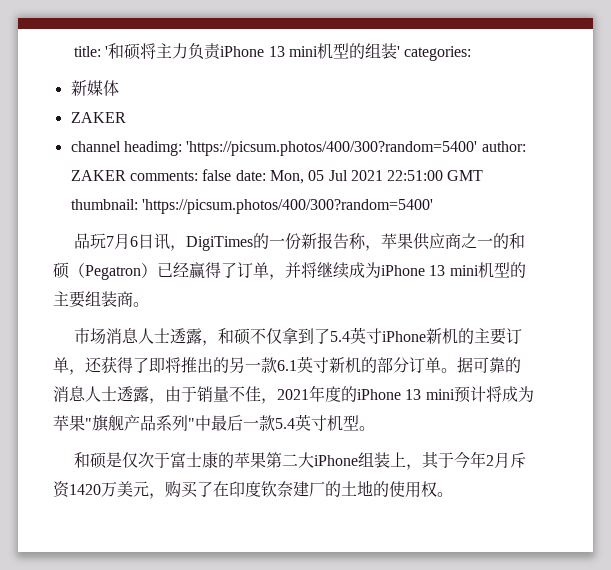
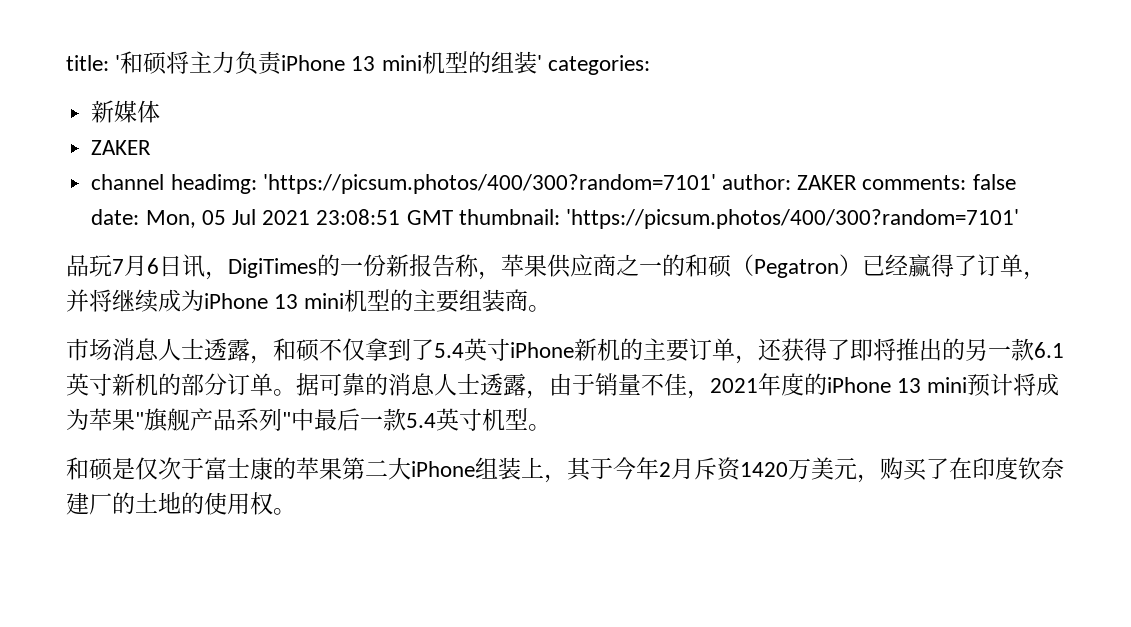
[186,141,478,156] 'https://picsum.photos/400/300?random=5400' -> [262,174,716,194] 'https://picsum.photos/400/300?random=7101'
[387,170,444,181] 22:51:00 -> [316,209,401,225] 23:08:51
[141,199,433,214] 'https://picsum.photos/400/300?random=5400' -> [565,209,1019,229] 'https://picsum.photos/400/300?random=7101'

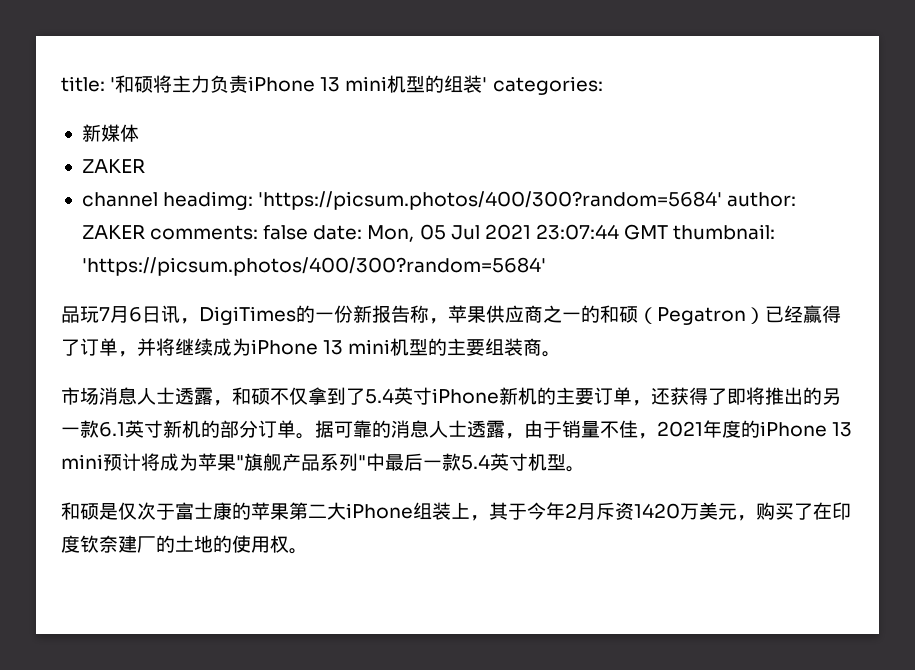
[262,174,716,194] 'https://picsum.photos/400/300?random=7101' -> [258,191,723,210] 'https://picsum.photos/400/300?random=5684'
[316,209,401,225] 23:08:51 -> [535,224,619,240] 23:07:44
[565,209,1019,229] 'https://picsum.photos/400/300?random=7101' -> [81,257,546,276] 'https://picsum.photos/400/300?random=5684'

